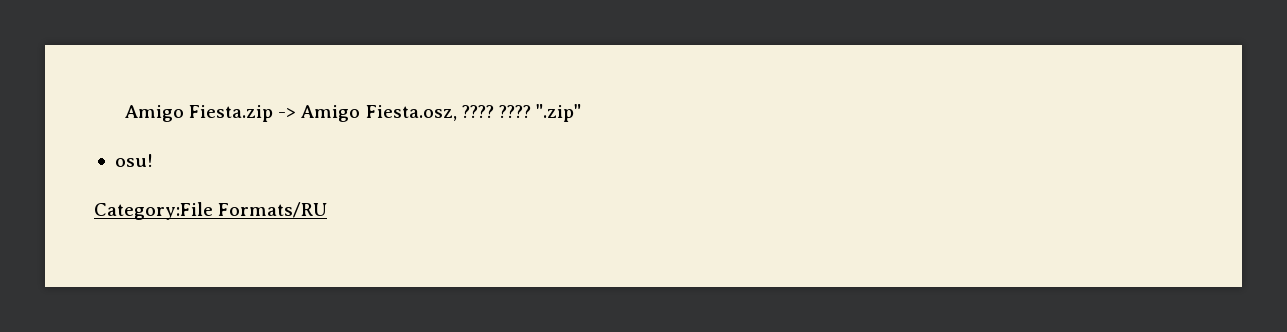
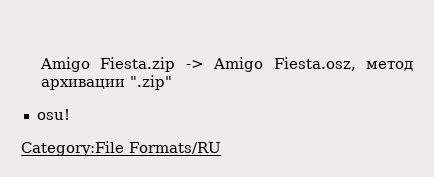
[461,105,531,118] ???? ???? -> [366,61,413,71] [40,79,125,90] метод архивации

